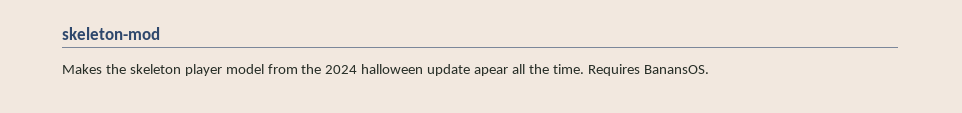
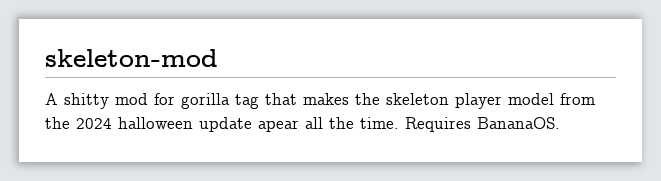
[62,64,102,74] Makes -> [45,93,349,109] A shitty mod for gorilla tag that makes
[643,65,709,74] BanansOS. -> [477,117,560,129] BananaOS.

